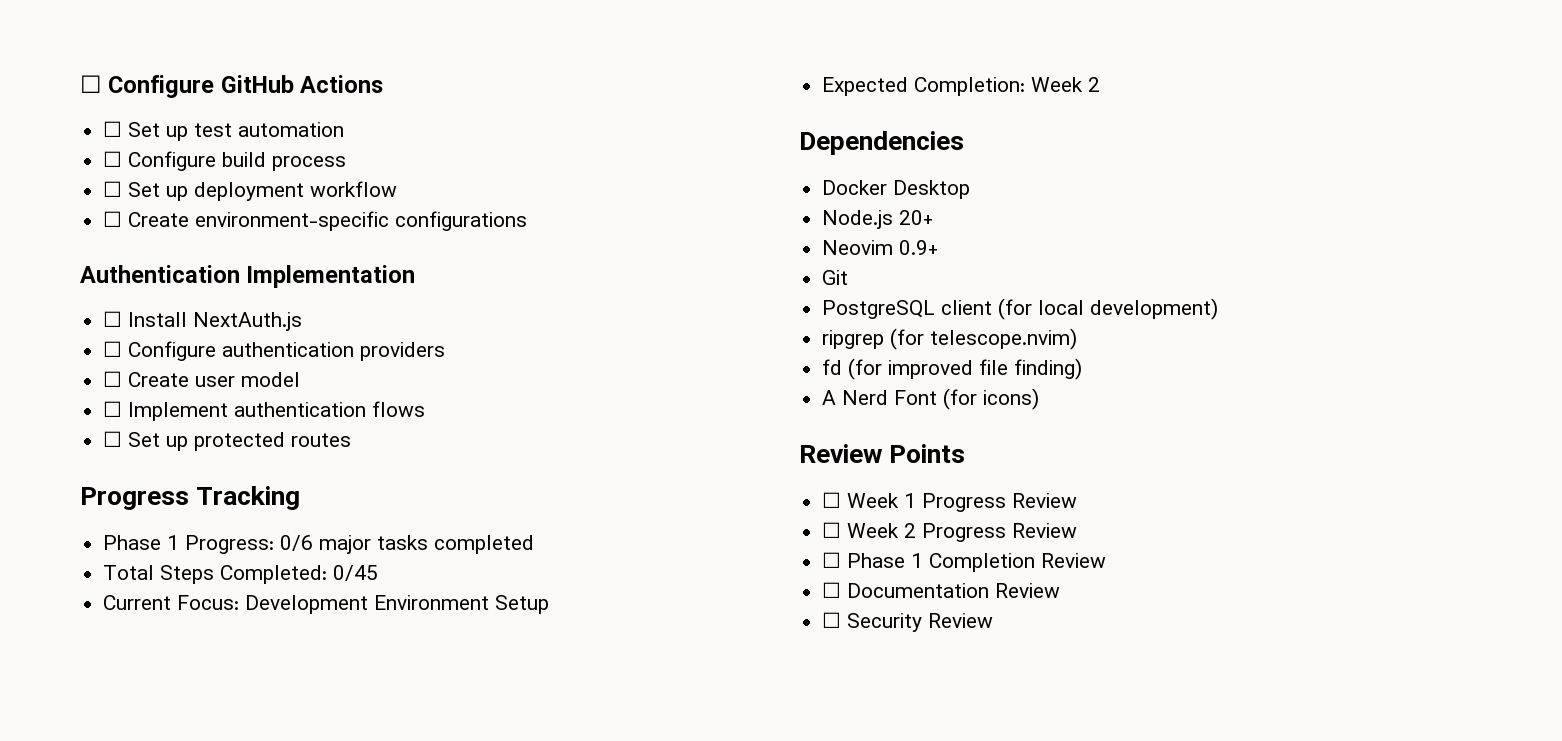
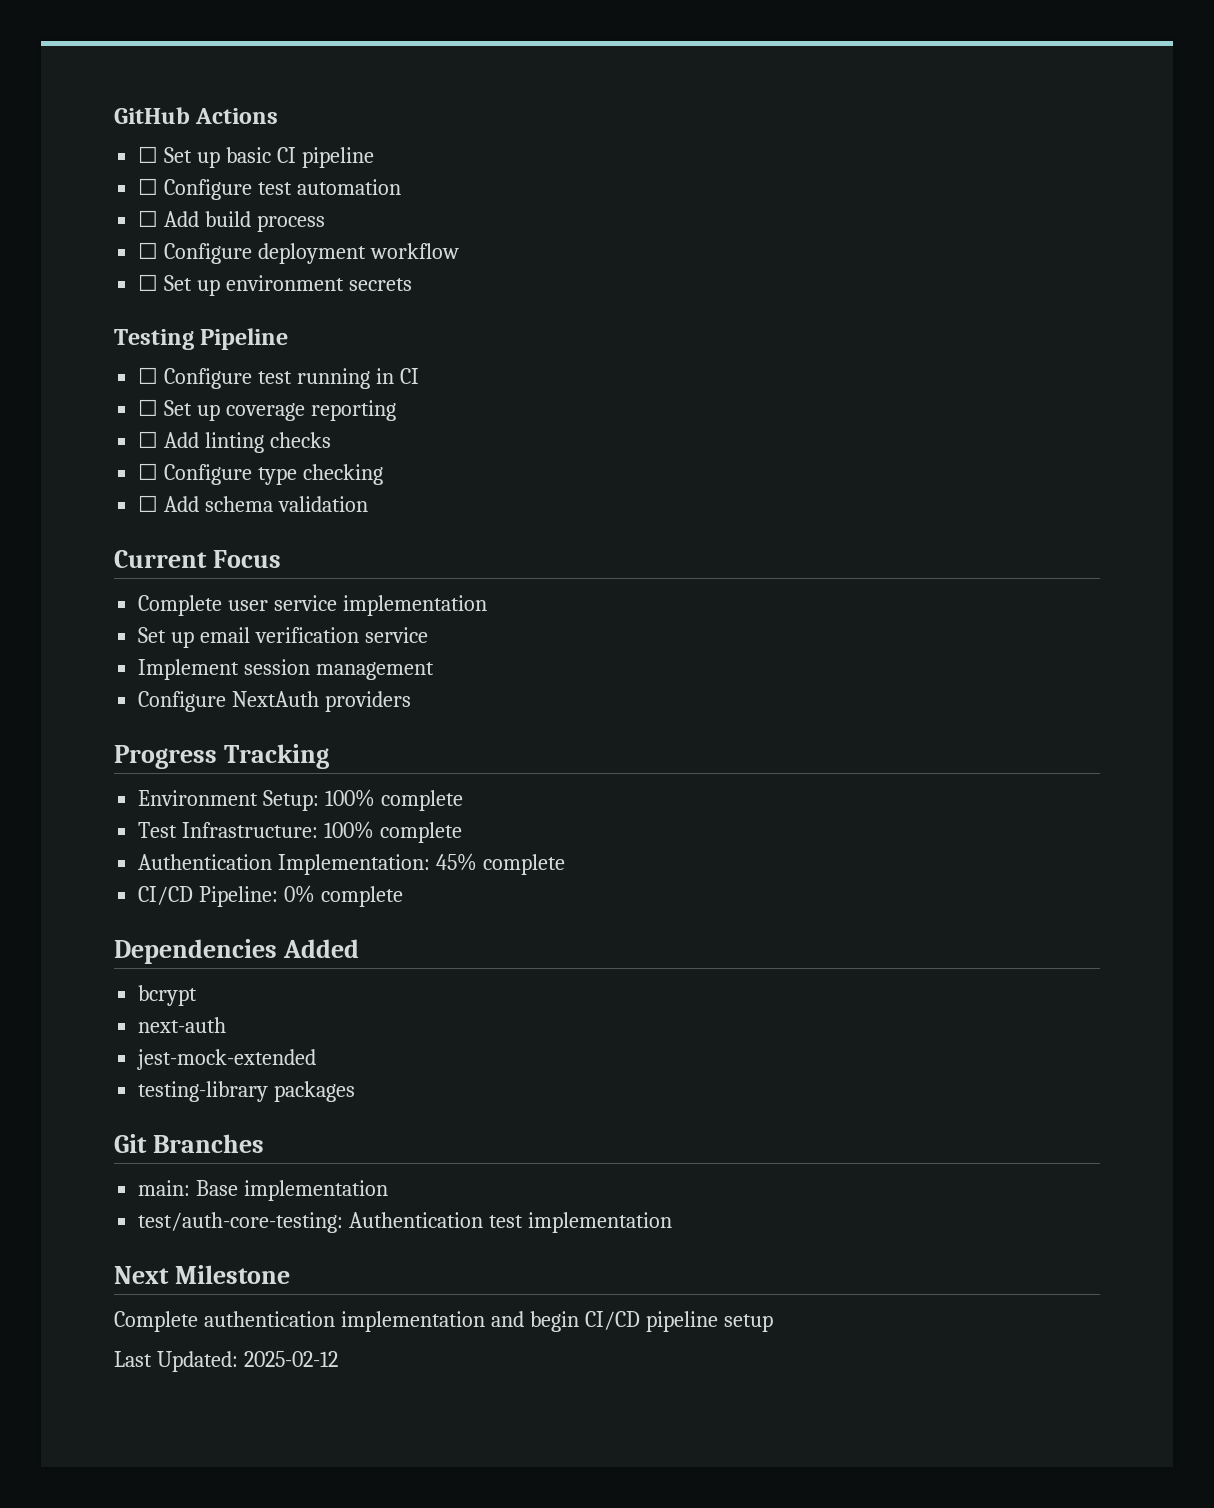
[80,75,215,98] ☐ Configure -> (114, 115) none
(189, 133) none -> [226,147,374,168] [138,178,253,200] basic CI pipeline // ☐ Configure
[128,151,217,171] Configure -> [164,211,200,227] Add
[128,182,189,201] Set up -> [164,243,253,264] Configure
[128,211,528,231] [80,265,416,288] [103,311,303,331] [103,341,446,361] [103,371,301,387] [103,401,426,421] [103,431,352,451] [80,486,301,510] [103,535,535,554] [103,565,379,584] [103,595,550,614] [822,77,1101,96] [799,131,964,155] [822,180,971,199] [822,210,934,229] [822,240,939,255] [822,270,849,285] [822,298,1219,320] [822,328,1078,350] [822,358,1083,380] [822,388,1040,410] [799,444,966,463] [822,492,1078,512] [822,522,1078,542] [822,552,1107,572] [822,582,1061,598] [822,612,994,632] Create environment-specific configurations // Authentication Implementation // ☐ Install NextAuth.js // ☐ Configure authentication providers // ☐ Create user model // ☐ Implement authentication flows // ☐ Set up protected routes // Progress Tracking // Phase 1 Progress: 0/6 major tasks completed // Total Steps Completed: 0/45 // Current Focus: Development Environment Setup // Expected Completion: Week 2 // Dependencies // Docker Desktop // Node.js 20+ // Neovim 0.9+ // Git // PostgreSQL client (for local development) // ripgrep (for telescope.nvim) // fd (for improved file finding) // A Nerd Font (for icons) // Review Points // ☐ Week 1 Progress Review // ☐ Week 2 Progress Review // ☐ Phase 1 Completion Review // ☐ Documentation Review // ☐ Security Review -> [164,275,412,296] [114,328,289,350] [138,367,419,389] [138,399,396,421] [138,431,332,453] [138,463,384,485] [138,495,369,512] [114,550,281,568] [138,595,488,616] [138,627,428,648] [138,659,435,680] [138,691,412,712] [114,744,329,769] [138,789,464,811] [138,821,463,843] [138,853,566,875] [138,885,404,907] [114,939,359,964] [138,985,198,1006] [138,1017,227,1033] [137,1049,317,1070] [138,1081,356,1102] [114,1134,264,1153] [138,1180,389,1201] [138,1212,673,1233] [114,1265,290,1284] [114,1311,773,1332] [114,1351,338,1372] Set up environment secrets // Testing Pipeline // ☐ Configure test running in CI // ☐ Set up coverage reporting // ☐ Add linting checks // ☐ Configure type checking // ☐ Add schema validation // Current Focus // Complete user service implementation // Set up email verification service // Implement session management // Configure NextAuth providers // Progress Tracking // Environment Setup: 100% complete // Test Infrastructure: 100% complete // Authentication Implementation: 45% complete // CI/CD Pipeline: 0% complete // Dependencies Added // bcrypt // next-auth // jest-mock-extended // testing-library packages // Git Branches // main: Base implementation // test/auth-core-testing: Authentication test implementation // Next Milestone // Complete authentication implementation and begin CI/CD pipeline setup // Last Updated: 2025-02-12

